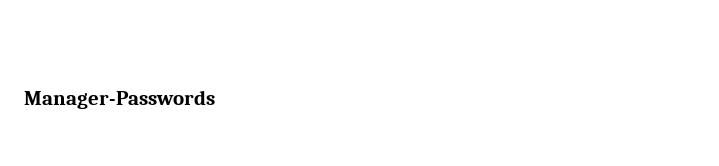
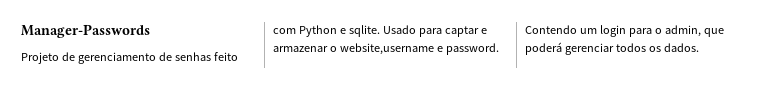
(215, 99) none -> [21,52,238,64] [273,25,487,37] [273,43,499,55] [525,25,724,37] [525,42,699,55] // Projeto de gerenciamento de senhas feito com Python e sqlite. Usado para captar e armazenar o website,username e password. Contendo um login para o admin, que poderá gerenciar todos os dados.

